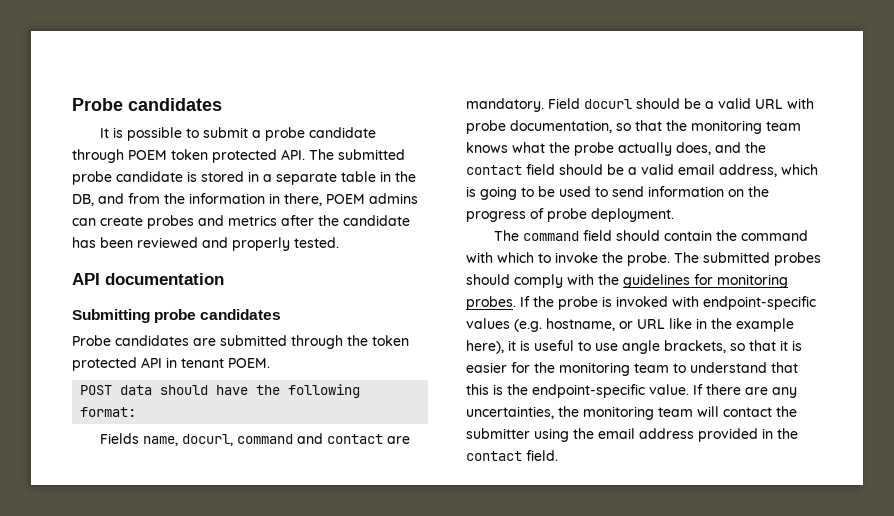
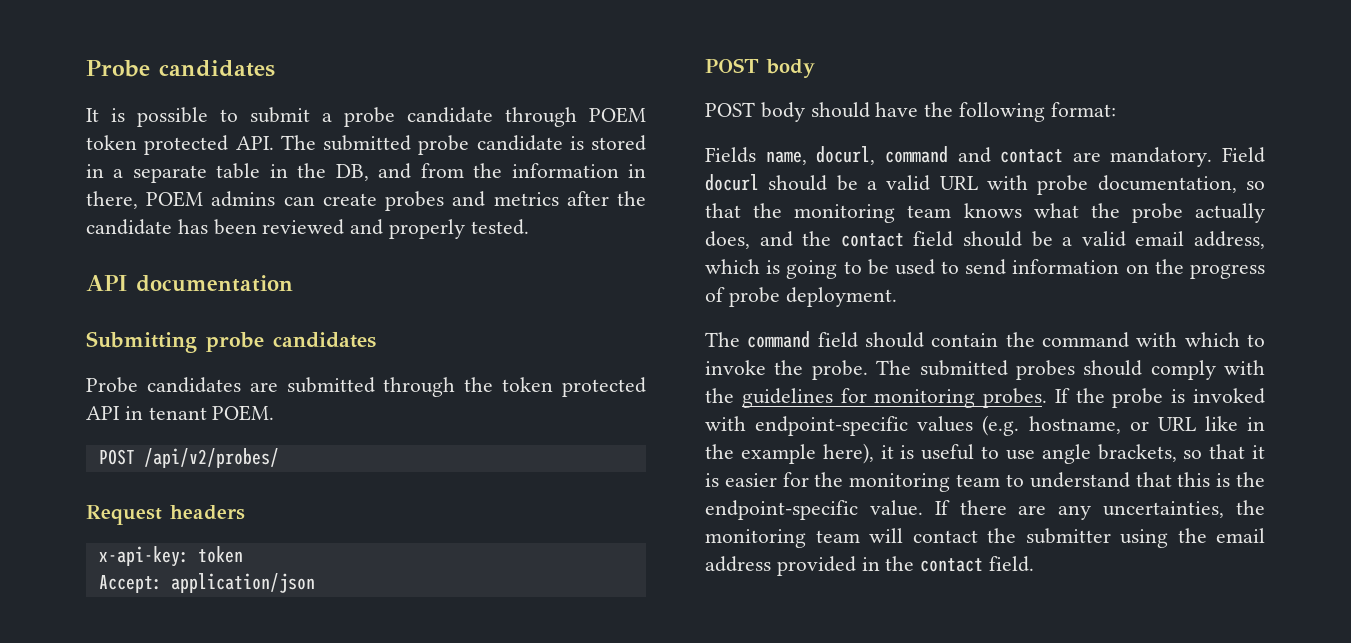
[120,385,153,395] data -> [143,448,279,468] [86,505,245,525] [98,546,243,567] [98,573,315,593] [705,58,815,78] [705,102,805,122] /api/v2/probes/ // Request headers // x-api-key: token // Accept: application/json // POST body // POST body

